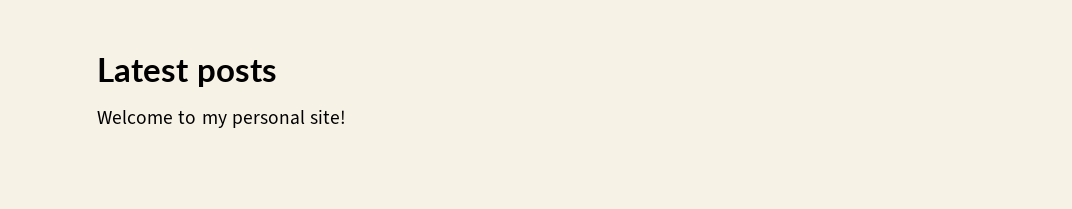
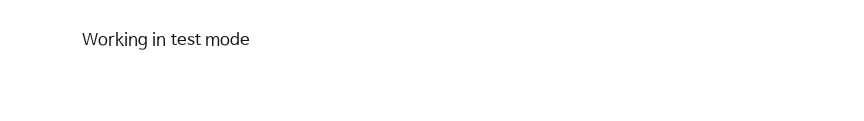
[97,58,277,87] [97,109,347,128] Latest posts // Welcome to my personal site! -> [82,32,251,50] Working in test mode

